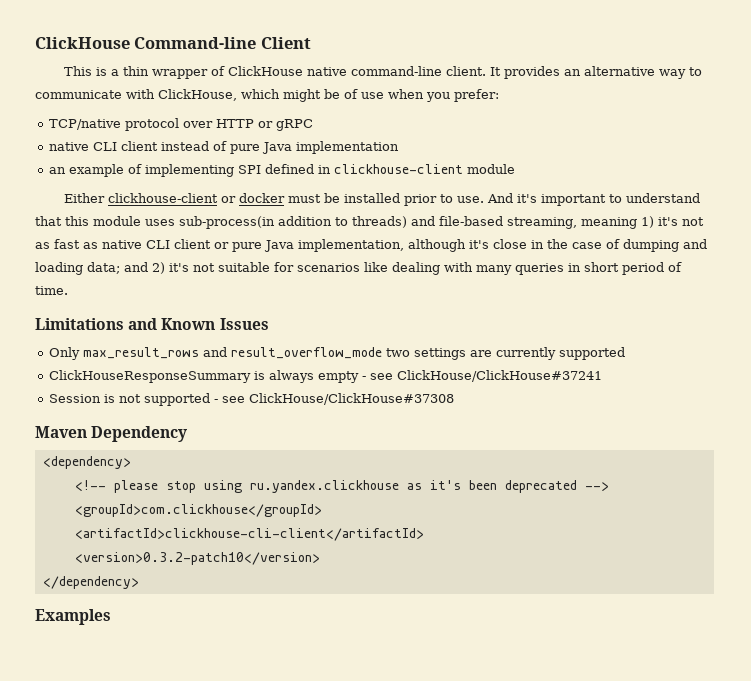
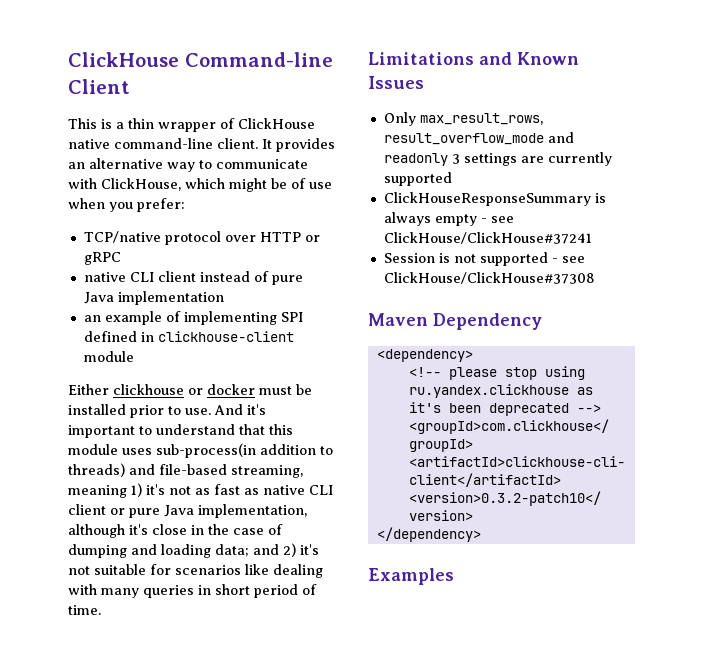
[108,193,219,203] clickhouse-client -> [113,384,184,395] clickhouse
[83,347,411,359] max_result_rows and result_overflow_mode two -> [419,113,543,125] [383,132,574,145] [383,153,460,166] max_result_rows, result_overflow_mode and readonly 3

